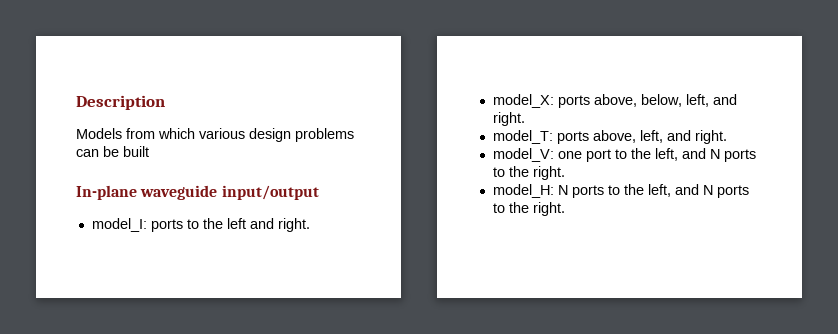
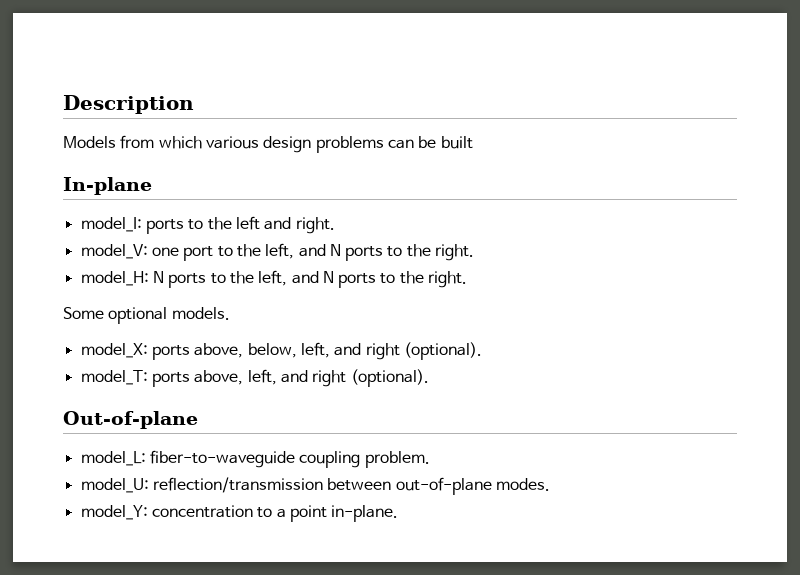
[140,185,319,200] waveguide input/output -> (152, 186) none
[492,94,737,108] [492,112,525,126] [492,130,727,144] // model_X: ports above, below, left, and right. // model_T: ports above, left, and right. -> (335, 225) none
(565, 209) none -> [63,307,230,324] [80,342,482,360] [80,369,429,387] [63,411,198,429] [80,450,430,468] [80,477,550,495] [80,505,399,522] // Some optional models. // model_X: ports above, below, left, and right (optional). // model_T: ports above, left, and right (optional). // Out-of-plane // model_L: fiber-to-waveguide coupling problem. // model_U: reflection/transmission between out-of-plane modes. // model_Y: concentration to a point in-plane.

